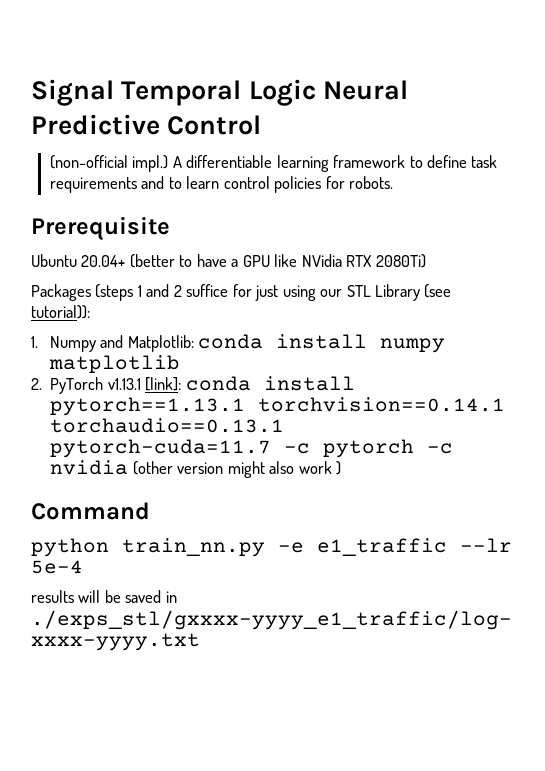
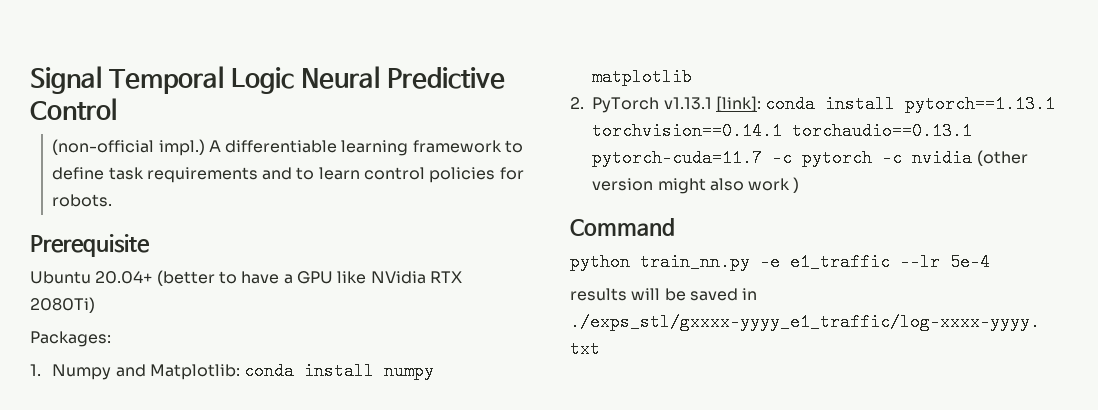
[31,284,452,301] [31,305,90,319] Packages (steps 1 and 2 suffice for just using our STL Library (see tutorial)): -> [30,331,111,347] Packages:

